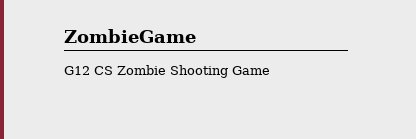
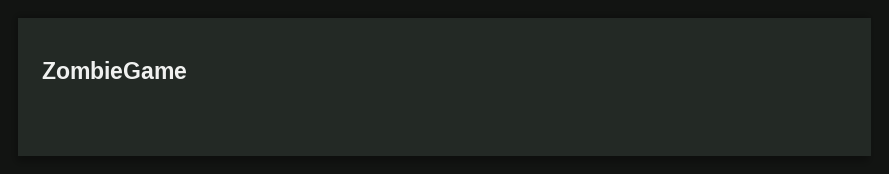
[64,65,270,78] // G12 CS Zombie Shooting Game -> (187, 70) none

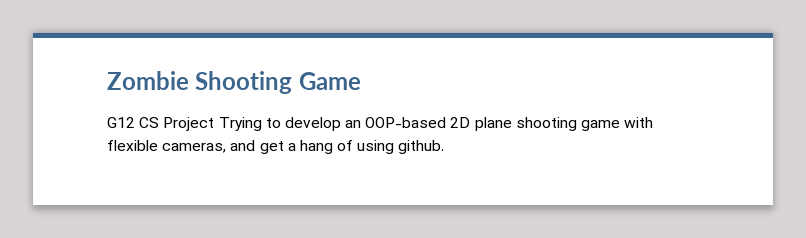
[42,61,187,79] ZombieGame -> [107,71,361,94] [107,117,654,131] [107,140,445,154] Zombie Shooting Game // G12 CS Project Trying to develop an OOP-based 2D plane shooting game with flexible cameras, and get a hang of using github.

